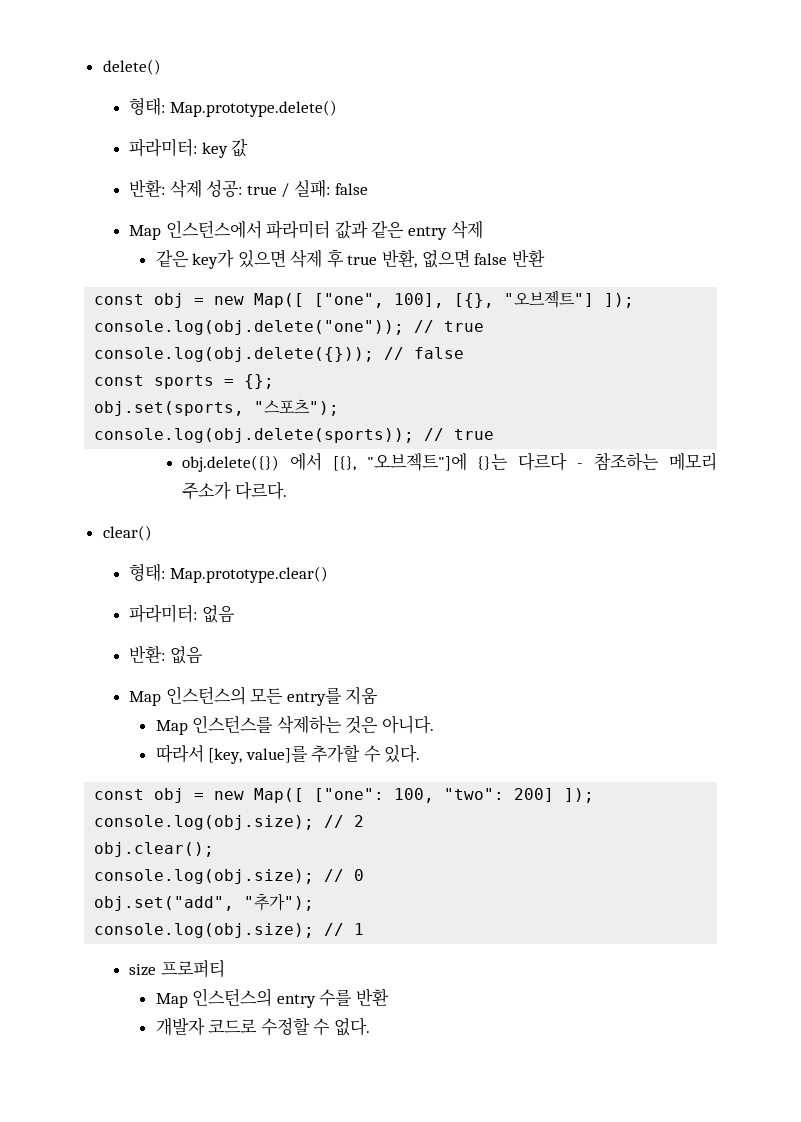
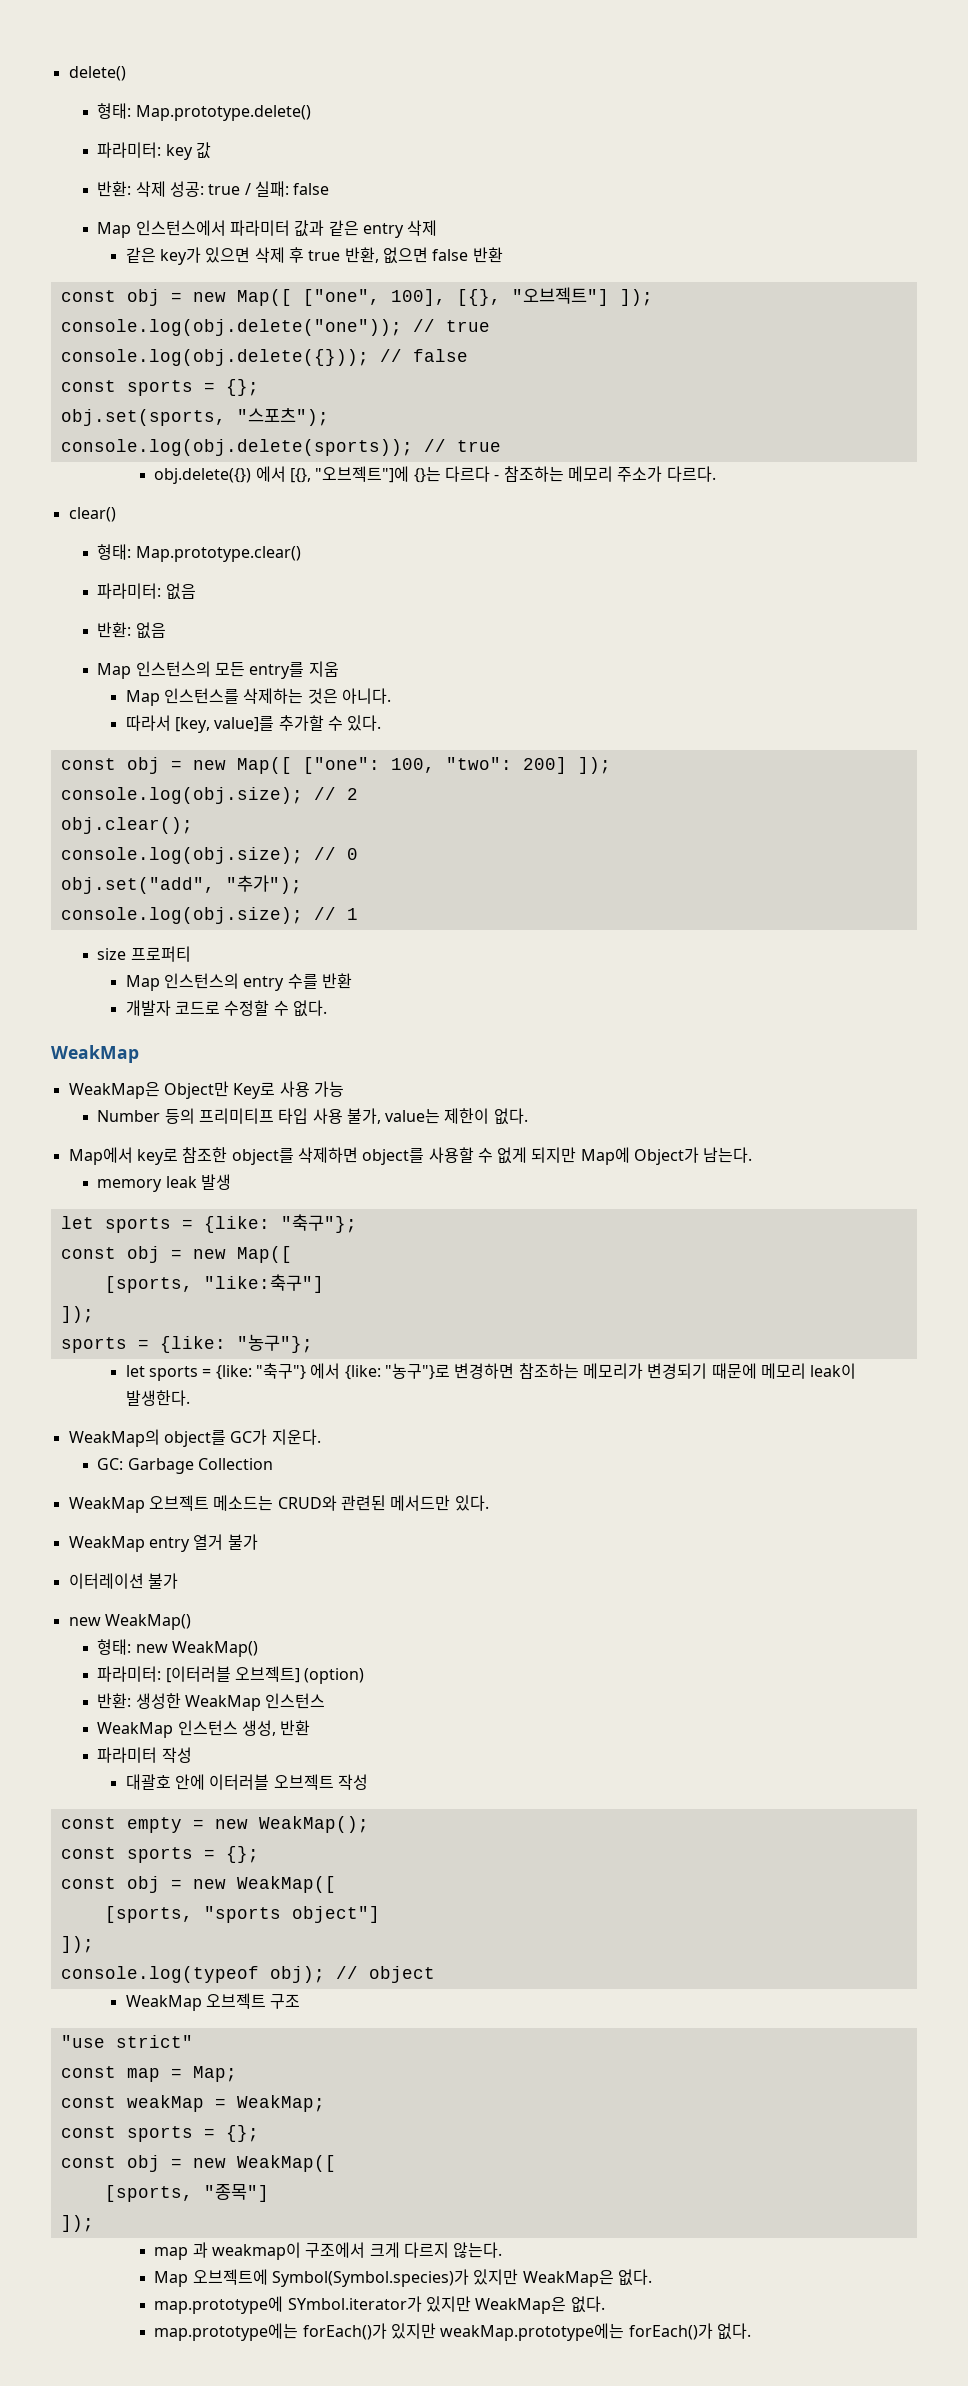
(370, 1027) none -> [51,1045,139,1063] [68,1081,344,1099] [97,1108,528,1125] [68,1147,753,1165] [97,1174,231,1192] [60,1214,357,1233] [60,1246,292,1263] [104,1274,324,1293] [60,1306,94,1323] [60,1334,313,1353] [125,1363,857,1381] [125,1390,190,1406] [68,1429,321,1447] [97,1458,273,1474] [68,1495,489,1513] [68,1534,258,1552] [68,1573,178,1589] [68,1614,191,1630] [97,1639,258,1657] [97,1666,365,1684] [97,1693,326,1711] [97,1720,311,1738] [97,1747,192,1763] [125,1774,369,1790] [60,1816,369,1833] [60,1846,259,1863] [60,1876,336,1893] [104,1906,380,1923] [60,1936,94,1953] [60,1966,435,1983] [125,1993,301,2011] [60,2035,193,2048] [60,2066,237,2082] [60,2095,325,2112] [60,2125,259,2142] [60,2155,336,2172] [104,2184,269,2202] [60,2215,94,2232] [154,2242,503,2260] [154,2269,653,2287] [154,2296,605,2314] [154,2323,752,2341] // WeakMap // WeakMap은 Object만 Key로 사용 가능 // Number 등의 프리미티프 타입 사용 불가, value는 제한이 없다. // Map에서 key로 참조한 object를 삭제하면 object를 사용할 수 없게 되지만 Map에 Object가 남는다. // memory leak 발생 // let sports = {like: "축구"}; // const obj = new Map([ // [sports, "like:축구"] // ]); // sports = {like: "농구"}; // let sports = {like: "축구"} 에서 {like: "농구"}로 변경하면 참조하는 메모리가 변경되기 때문에 메모리 leak이 발생한다. // WeakMap의 object를 GC가 지운다. // GC: Garbage Collection // WeakMap 오브젝트 메소드는 CRUD와 관련된 메서드만 있다. // WeakMap entry 열거 불가 // 이터레이션 불가 // new WeakMap() // 형태: new WeakMap() // 파라미터: [이터러블 오브젝트] (option) // 반환: 생성한 WeakMap 인스턴스 // WeakMap 인스턴스 생성, 반환 // 파라미터 작성 // 대괄호 안에 이터러블 오브젝트 작성 // const empty = new WeakMap(); // const sports = {}; // const obj = new WeakMap([ // [sports, "sports object"] // ]); // console.log(typeof obj); // object // WeakMap 오브젝트 구조 // "use strict" // const map = Map; // const weakMap = WeakMap; // const sports = {}; // const obj = new WeakMap([ // [sports, "종목"] // ]); // map 과 weakmap이 구조에서 크게 다르지 않는다. // Map 오브젝트에 Symbol(Symbol.species)가 있지만 WeakMap은 없다. // map.prototype에 SYmbol.iterator가 있지만 WeakMap은 없다. // map.prototype에는 forEach()가 있지만 weakMap.prototype에는 forEach()가 없다.

